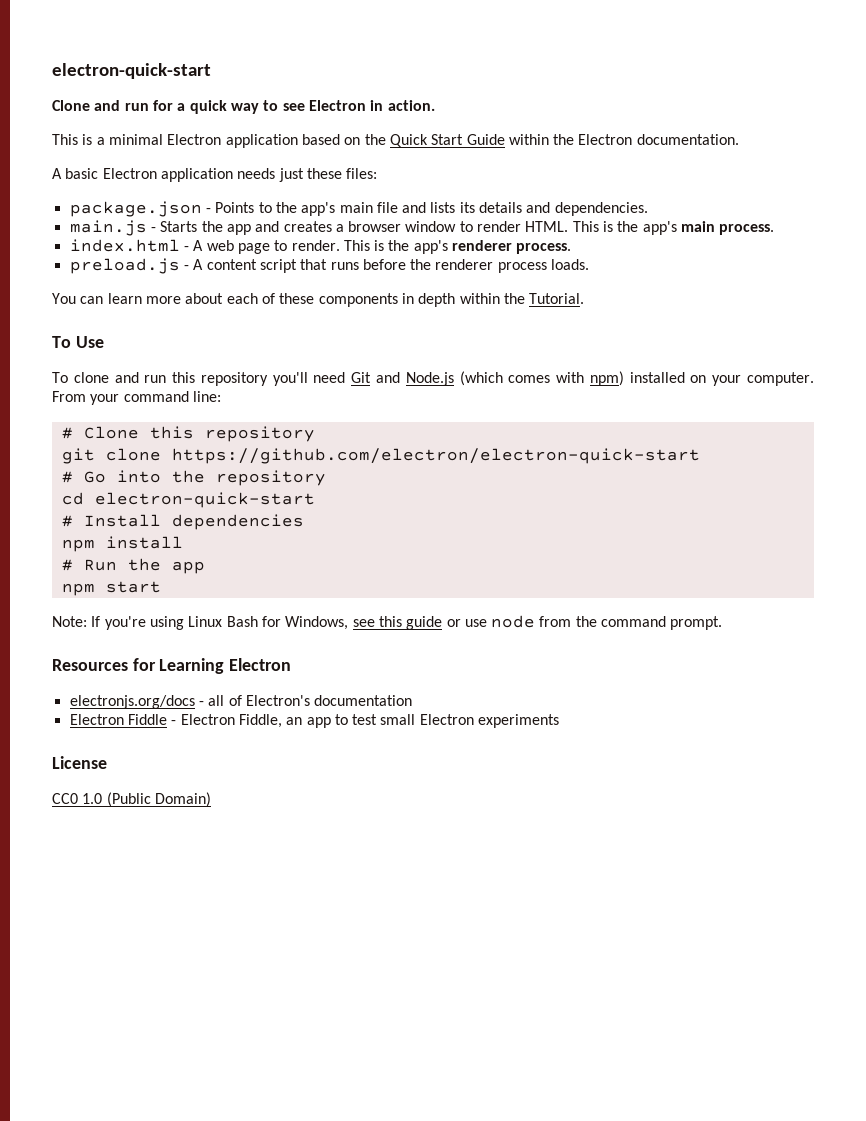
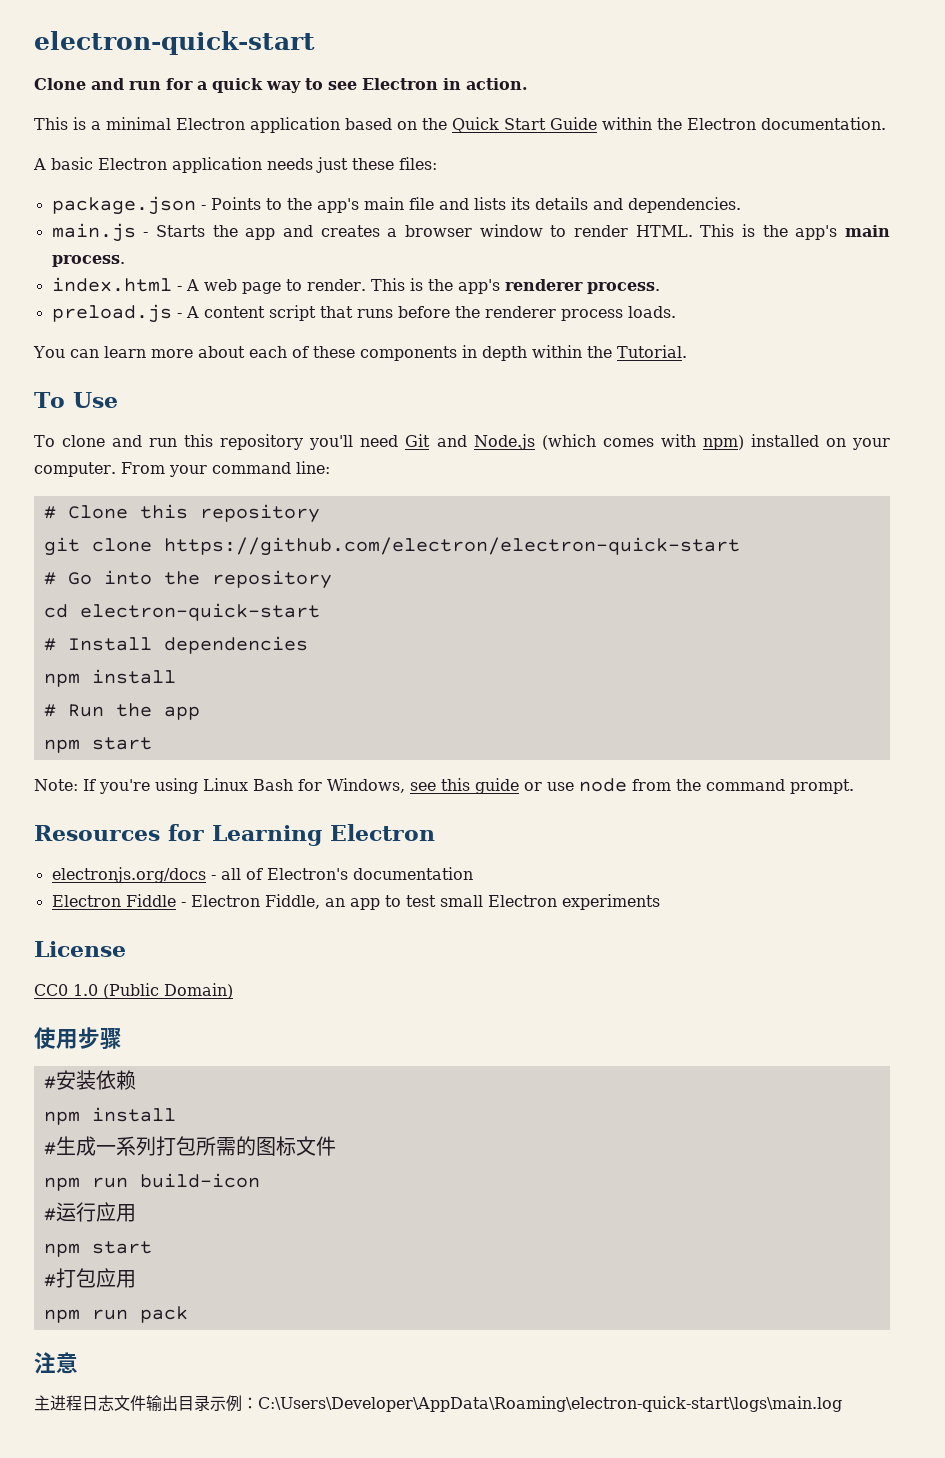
(211, 799) none -> [34,1027,122,1049] [43,1070,136,1090] [43,1107,176,1125] [43,1136,336,1156] [43,1173,260,1191] [43,1202,136,1222] [43,1241,152,1257] [43,1268,136,1288] [43,1306,188,1323] [34,1352,78,1374] [34,1395,842,1412] // 使用步骤 // #安装依赖 // npm install // #生成一系列打包所需的图标文件 // npm run build-icon // #运行应用 // npm start // #打包应用 // npm run pack // 注意 // 主进程日志文件输出目录示例：C:\Users\Developer\AppData\Roaming\electron-quick-start\logs\main.log

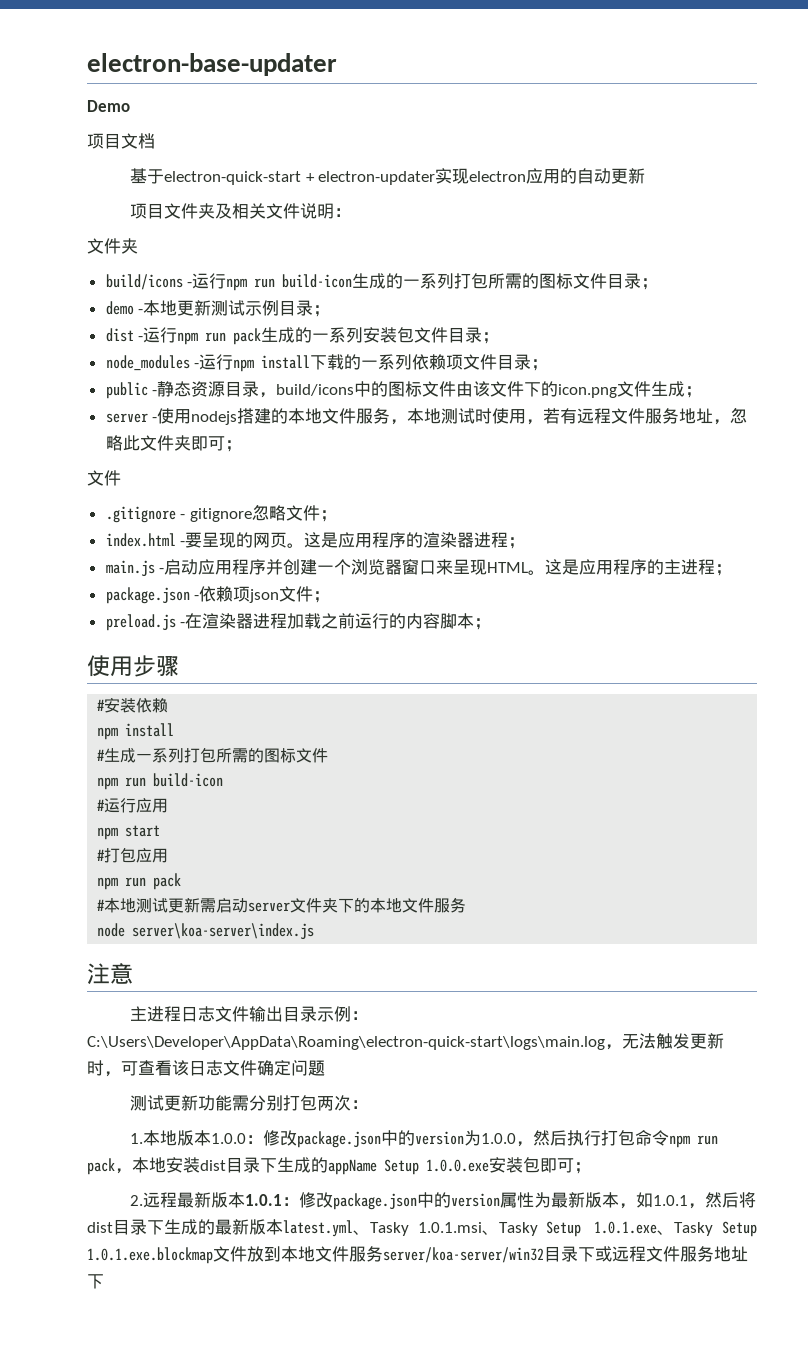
[34,31,315,55] [34,78,528,93] [34,117,886,133] [33,157,437,173] [51,196,741,215] [51,223,890,242] [51,255,125,267] [51,277,660,294] [51,304,676,323] [33,345,687,361] [34,392,118,408] [34,434,890,450] [34,461,330,477] [43,504,320,523] [43,537,740,556] [43,570,332,589] [43,603,320,621] [43,636,308,654] [43,669,176,687] [43,703,200,720] [43,737,152,753] [34,778,854,794] [34,824,435,846] [51,867,473,883] [51,894,660,910] [34,941,126,957] [34,983,233,999] electron-quick-start // Clone and run for a quick way to see Electron in action. // This is a minimal Electron application based on the Quick Start Guide within the Electron documentation. // A basic Electron application needs just these files: // package.json - Points to the app's main file and lists its details and dependencies. // main.js - Starts the app and creates a browser window to render HTML. This is the app's main process. // index.html - A web page to render. This is the app's renderer process. // preload.js - A content script that runs before the renderer process loads. // You can learn more about each of these components in depth within the Tutorial. // To Use // To clone and run this repository you'll need Git and Node.js (which comes with npm) installed on your computer. From your command line: // # Clone this repository // git clone https://github.com/electron/electron-quick-start // # Go into the repository // cd electron-quick-start // # Install dependencies // npm install // # Run the app // npm start // Note: If you're using Linux Bash for Windows, see this guide or use node from the command prompt. // Resources for Learning Electron // electronjs.org/docs - all of Electron's documentation // Electron Fiddle - Electron Fiddle, an app to test small Electron experiments // License // CC0 1.0 (Public Domain) -> [87,53,337,76] [87,100,130,112] [87,133,155,149] [129,168,646,185] [129,203,351,219] [87,238,138,254] [105,273,659,291] [105,300,331,317] [105,327,500,345] [105,354,549,372] [105,381,703,399] [105,407,748,425] [105,435,242,452] [87,470,121,486] [105,504,337,523] [105,532,526,549] [105,559,733,577] [105,586,331,604] [105,613,492,631] electron-base-updater // Demo // 项目文档 // 基于electron-quick-start + electron-updater实现electron应用的自动更新 // 项目文件夹及相关文件说明： // 文件夹 // build/icons -运行npm run build-icon生成的一系列打包所需的图标文件目录； // demo -本地更新测试示例目录； // dist -运行npm run pack生成的一系列安装包文件目录； // node_modules -运行npm install下载的一系列依赖项文件目录； // public -静态资源目录，build/icons中的图标文件由该文件下的icon.png文件生成； // server -使用nodejs搭建的本地文件服务，本地测试时使用，若有远程文件服务地址，忽略此文件夹即可； // 文件 // .gitignore - gitignore忽略文件； // index.html -要呈现的网页。这是应用程序的渲染器进程； // main.js -启动应用程序并创建一个浏览器窗口来呈现HTML。这是应用程序的主进程； // package.json -依赖项json文件； // preload.js -在渲染器进程加载之前运行的内容脚本；
(188, 1314) none -> [97,897,467,913] [97,923,315,940] // #本地测试更新需启动server文件夹下的本地文件服务 // node server\koa-server\index.js
(842, 1404) none -> [605,1033,724,1050] [87,1060,325,1077] [129,1095,368,1111] [129,1130,718,1148] [87,1157,591,1175] [129,1192,756,1210] [87,1219,757,1237] [87,1246,748,1264] [87,1274,104,1289] ，无法触发更新时，可查看该日志文件确定问题 // 测试更新功能需分别打包两次： // 1.本地版本1.0.0：修改package.json中的version为1.0.0，然后执行打包命令npm run pack，本地安装dist目录下生成的appName Setup 1.0.0.exe安装包即可； // 2.远程最新版本1.0.1：修改package.json中的version属性为最新版本，如1.0.1，然后将dist目录下生成的最新版本latest.yml、Tasky 1.0.1.msi、Tasky Setup 1.0.1.exe、Tasky Setup 1.0.1.exe.blockmap文件放到本地文件服务server/koa-server/win32目录下或远程文件服务地址下

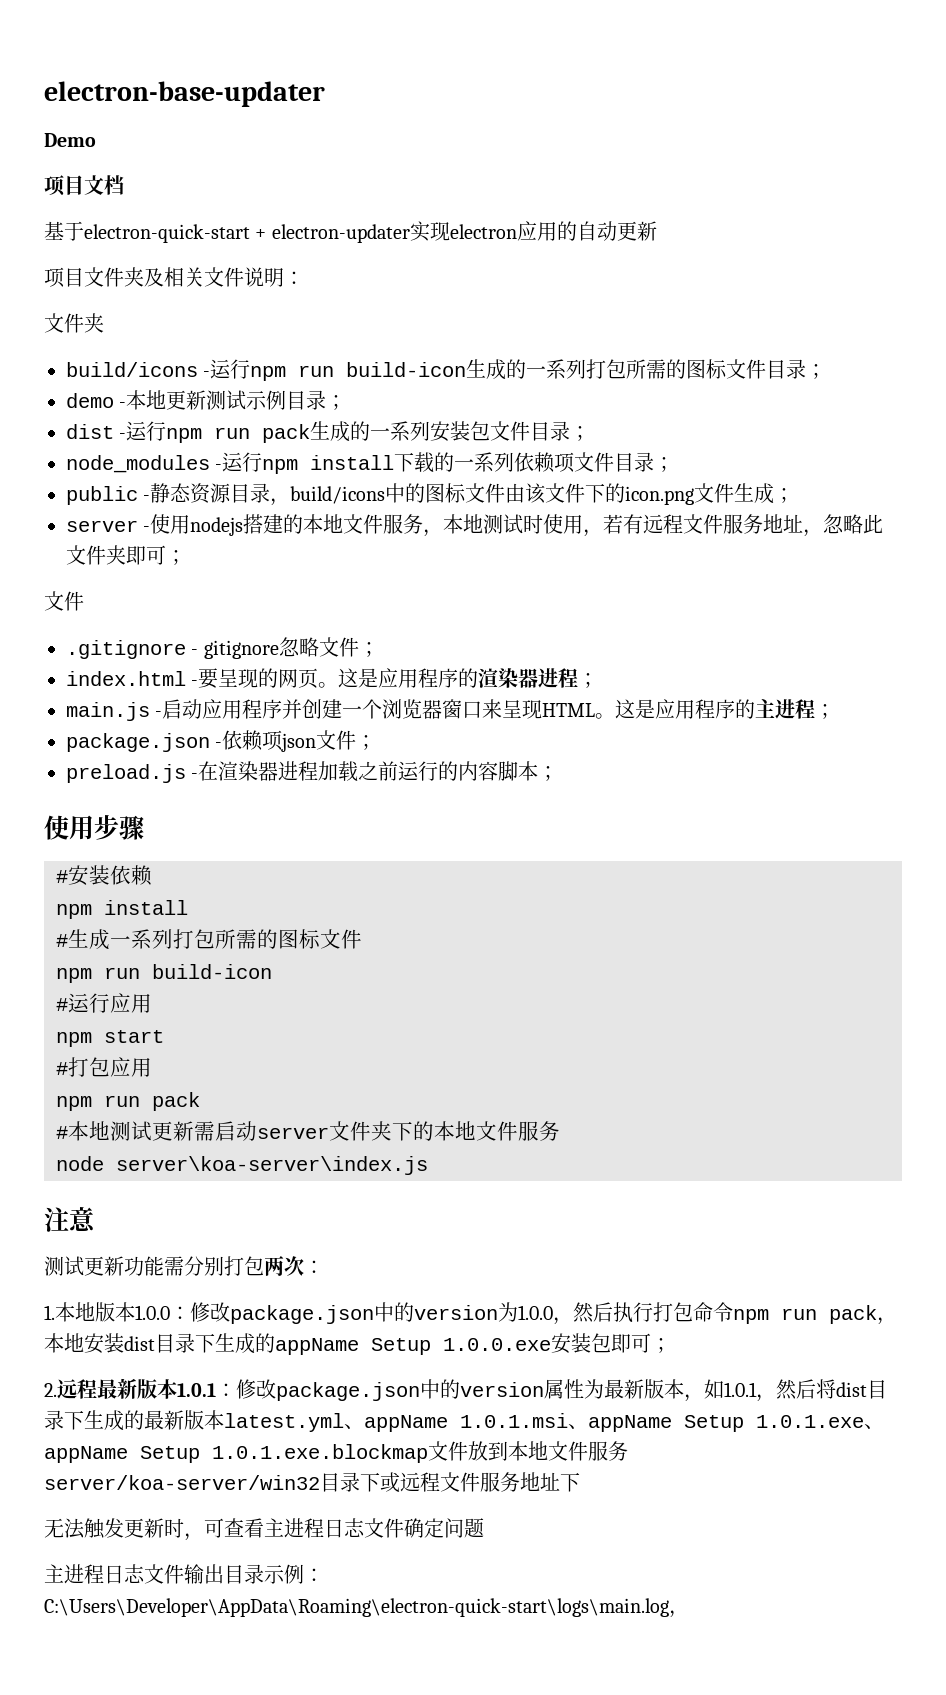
[129,1006,368,1022] [87,1033,724,1050] [87,1060,325,1077] // 主进程日志文件输出目录示例：C:\Users\Developer\AppData\Roaming\electron-quick-start\logs\main.log，无法触发更新时，可查看该日志文件确定问题 -> (96, 1219) none
[370,1222,538,1236] Tasky 1.0.1.msi、Tasky -> [364,1413,672,1432] appName 1.0.1.msi、appName
[674,1222,714,1236] Tasky -> [44,1446,128,1463] appName
(104, 1281) none -> [44,1518,484,1541] [44,1564,324,1584] [44,1598,689,1618] // 无法触发更新时，可查看主进程日志文件确定问题 // 主进程日志文件输出目录示例：C:\Users\Developer\AppData\Roaming\electron-quick-start\logs\main.log，

